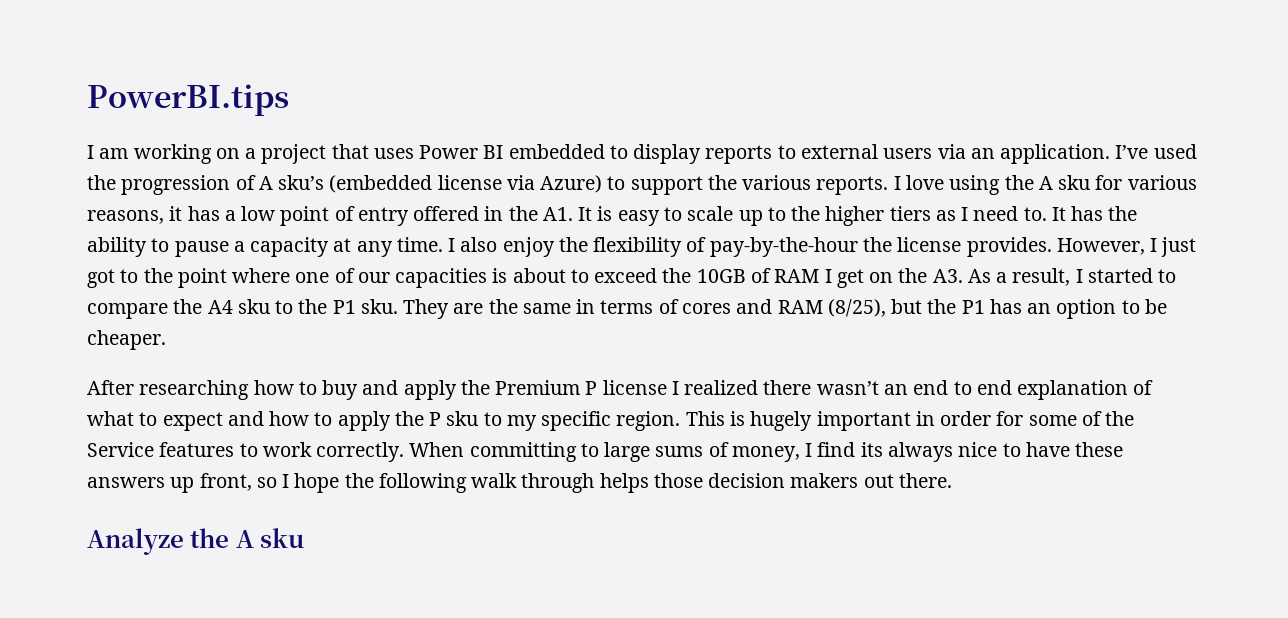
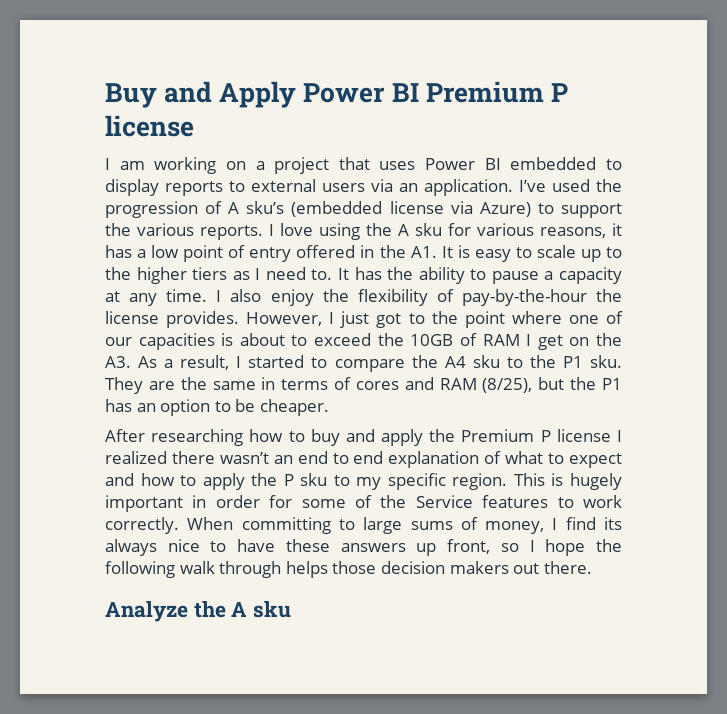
[87,84,289,116] PowerBI.tips -> [105,81,568,108] [105,115,194,137] Buy and Apply Power BI Premium P license

